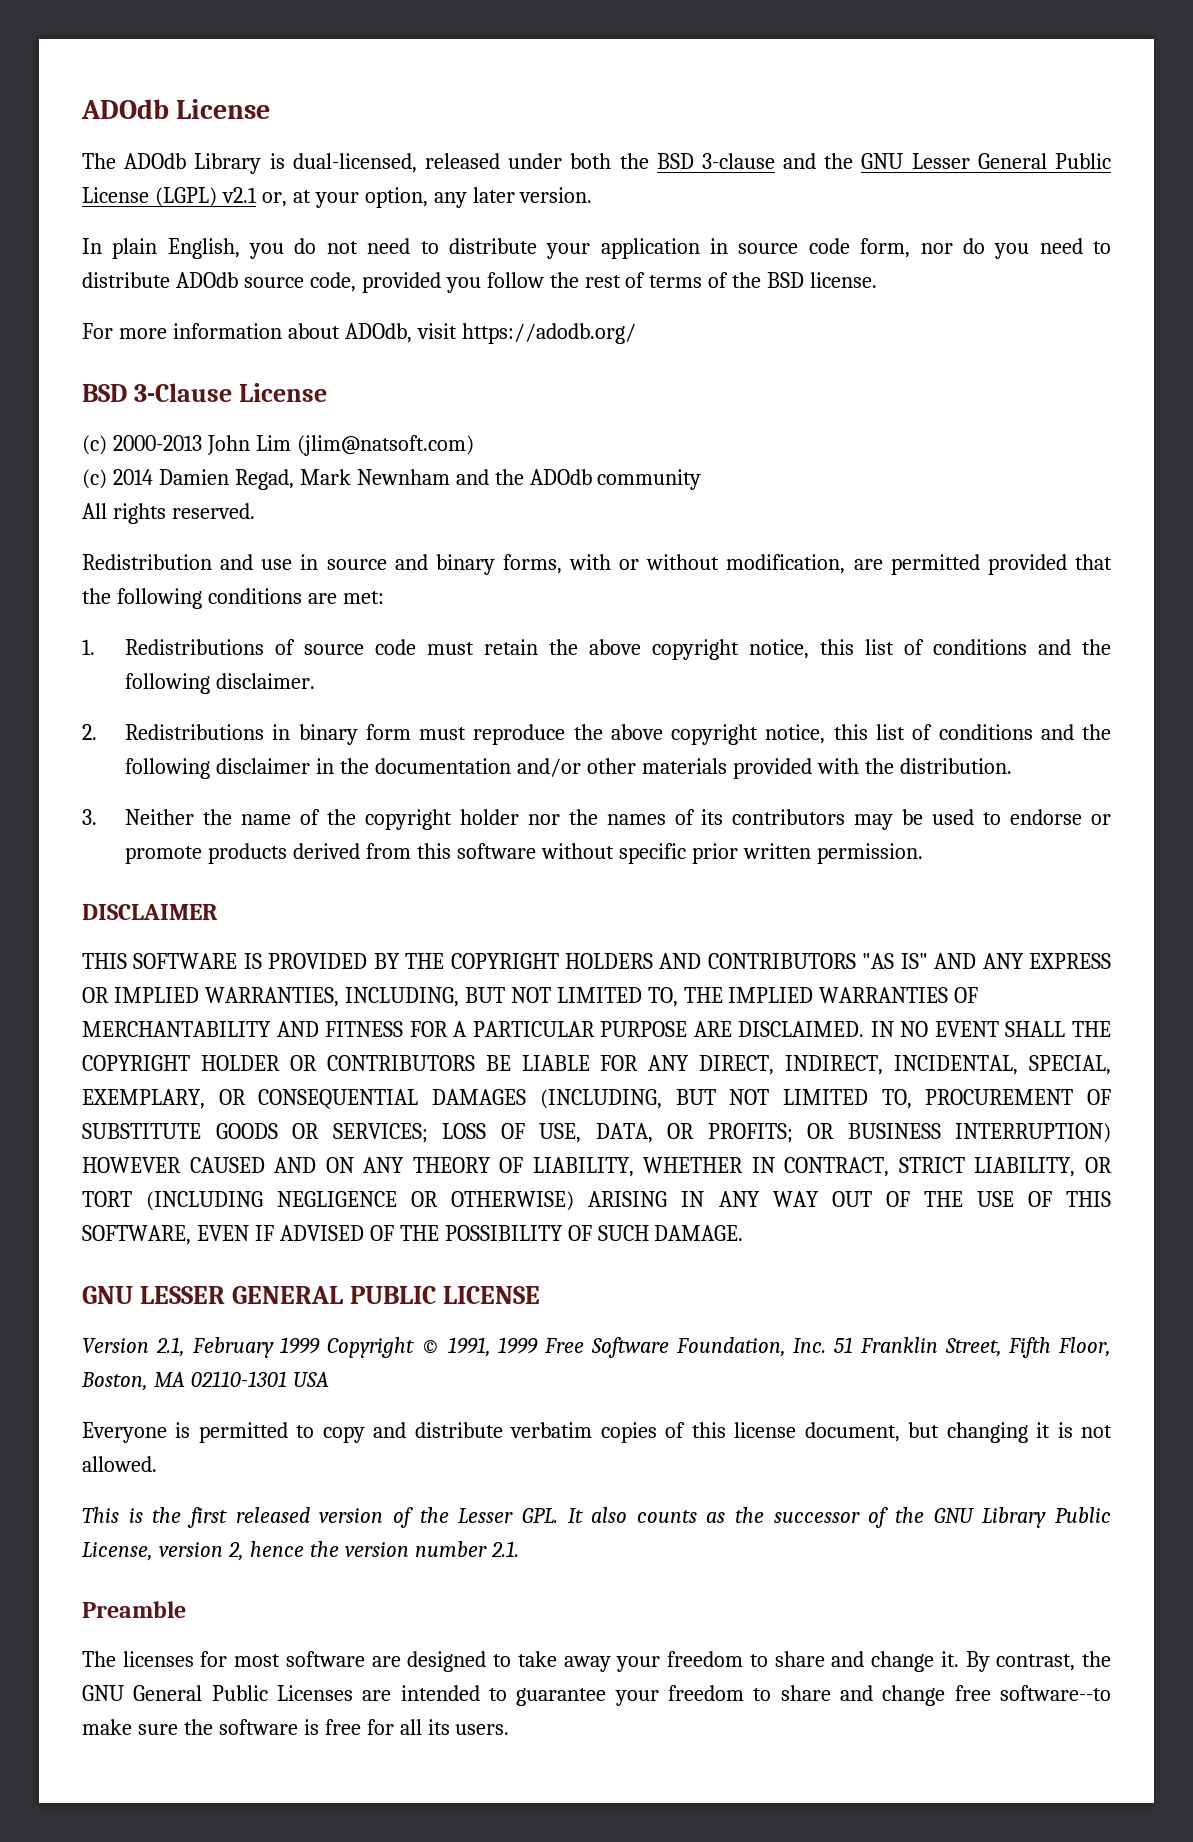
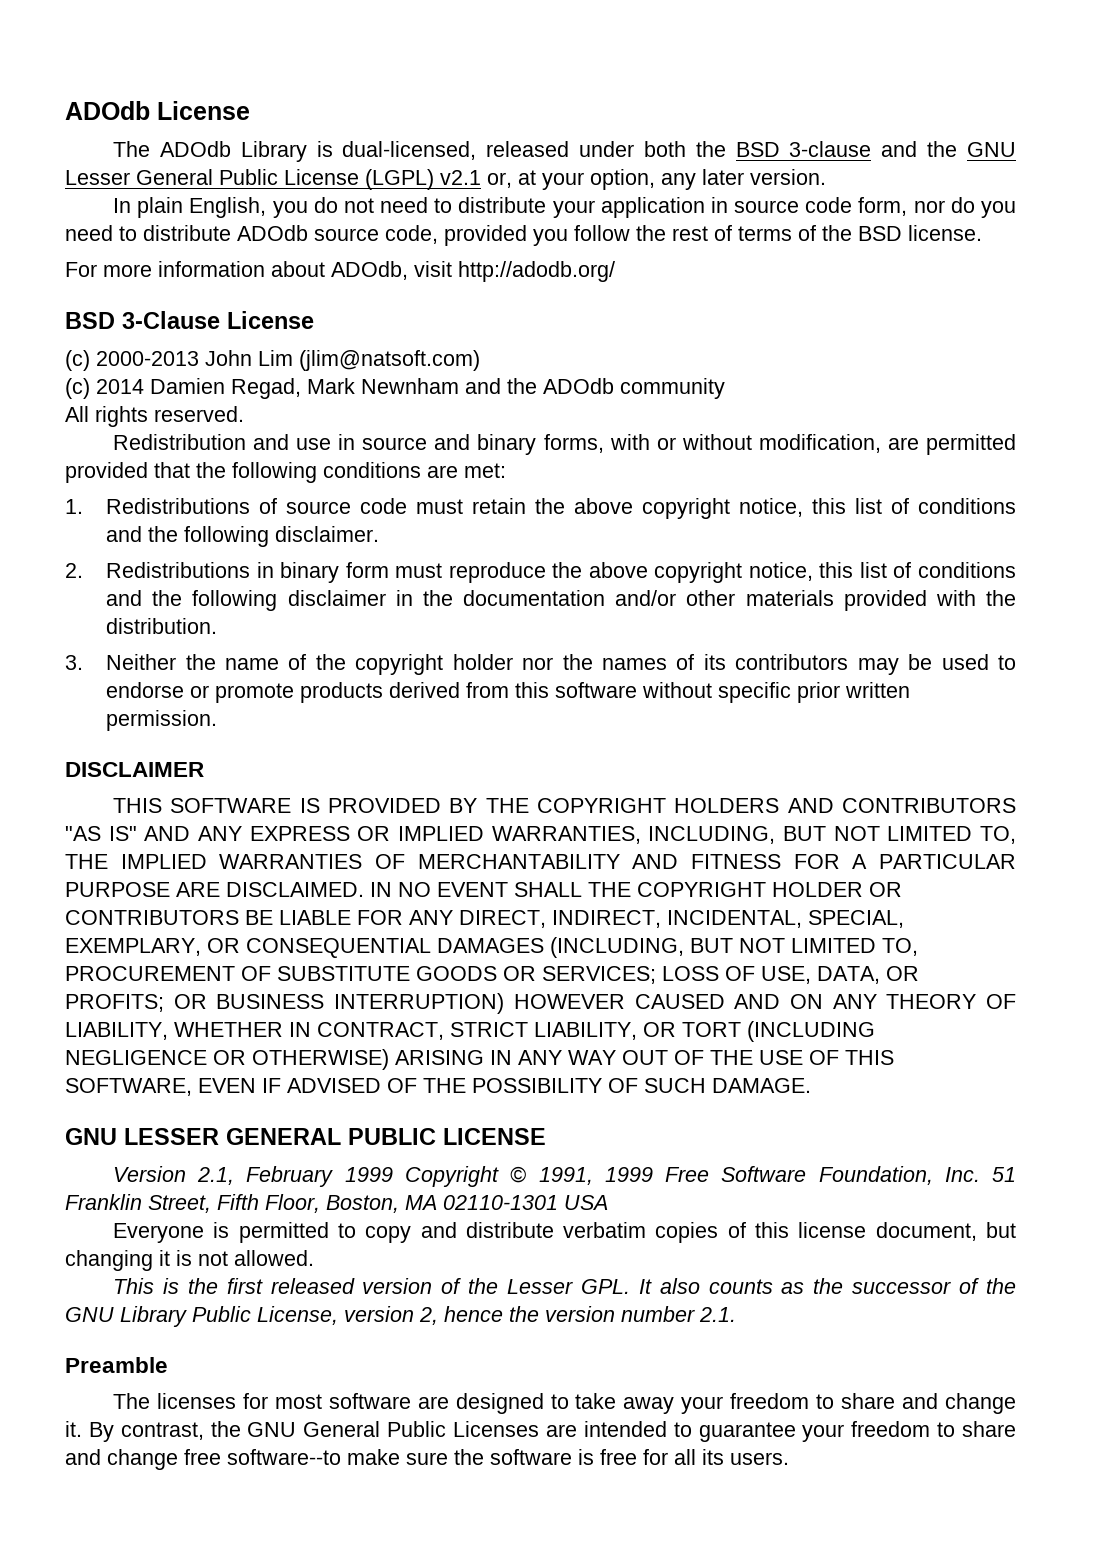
[461,323,636,344] https://adodb.org/ -> [458,261,615,282] http://adodb.org/

